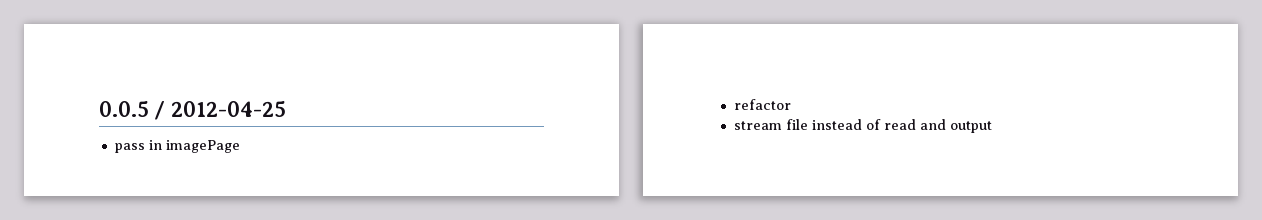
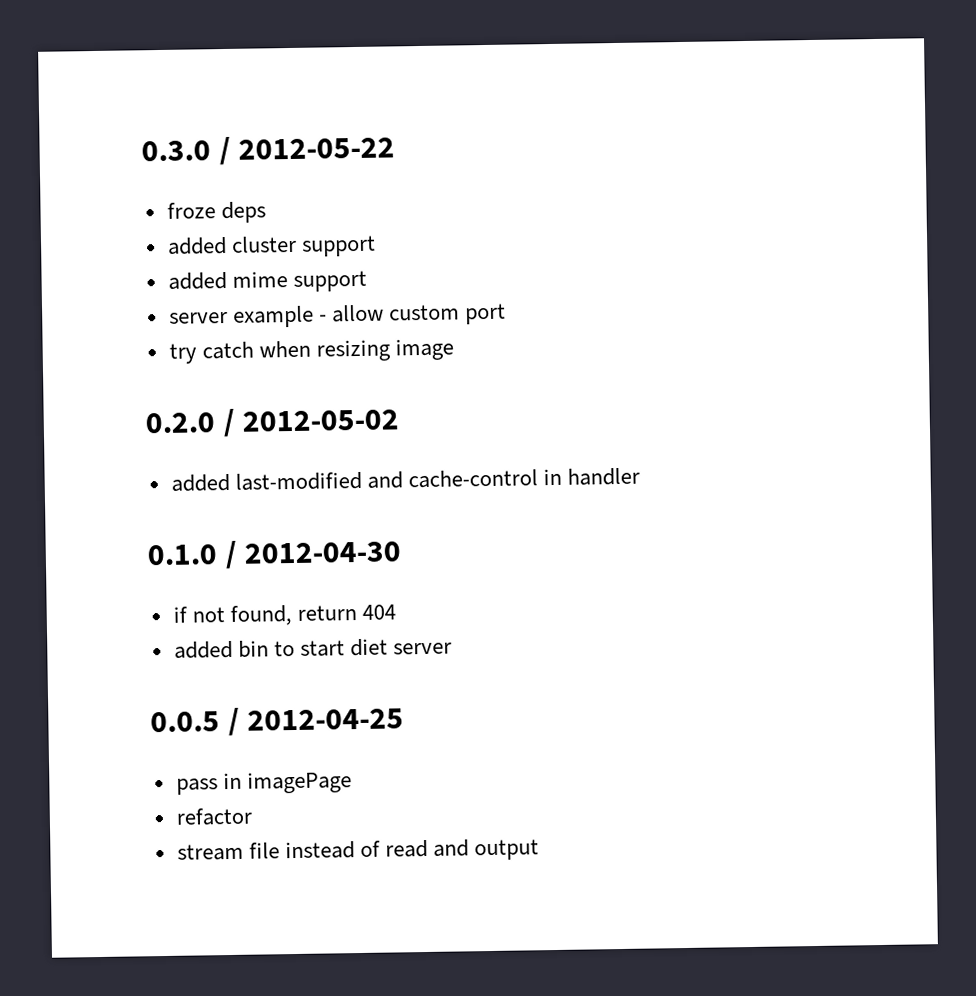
(99, 109) none -> [141,136,396,166] [166,201,266,224] [166,235,376,257] [167,270,367,292] [168,303,507,328] [168,338,455,364] [145,408,400,438] [170,467,641,492] [147,540,402,570] [172,604,397,626] [173,638,453,659] 0.3.0 / 2012-05-22 // froze deps // added cluster support // added mime support // server example - allow custom port // try catch when resizing image // 0.2.0 / 2012-05-02 // added last-modified and cache-control in handler // 0.1.0 / 2012-04-30 // if not found, return 404 // added bin to start diet server //

